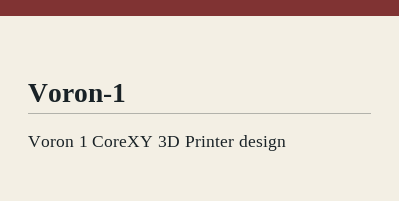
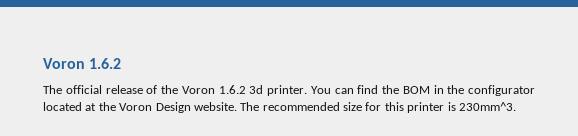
[28,84,126,102] [28,135,286,151] Voron-1 // Voron 1 CoreXY 3D Printer design -> [43,58,122,69] [43,85,535,96] [43,102,516,113] Voron 1.6.2 // The official release of the Voron 1.6.2 3d printer. You can find the BOM in the configurator located at the Voron Design website. The recommended size for this printer is 230mm^3.

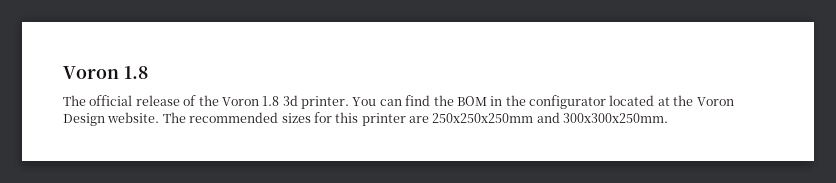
[43,58,122,69] Voron 1.6.2 -> [63,66,148,79] Voron 1.8
[218,85,246,94] 1.6.2 -> [262,96,280,106] 1.8
[343,102,362,111] size -> [281,113,311,123] sizes
[447,102,516,111] is 230mm^3. -> [409,112,669,123] are 250x250x250mm and 300x300x250mm.

